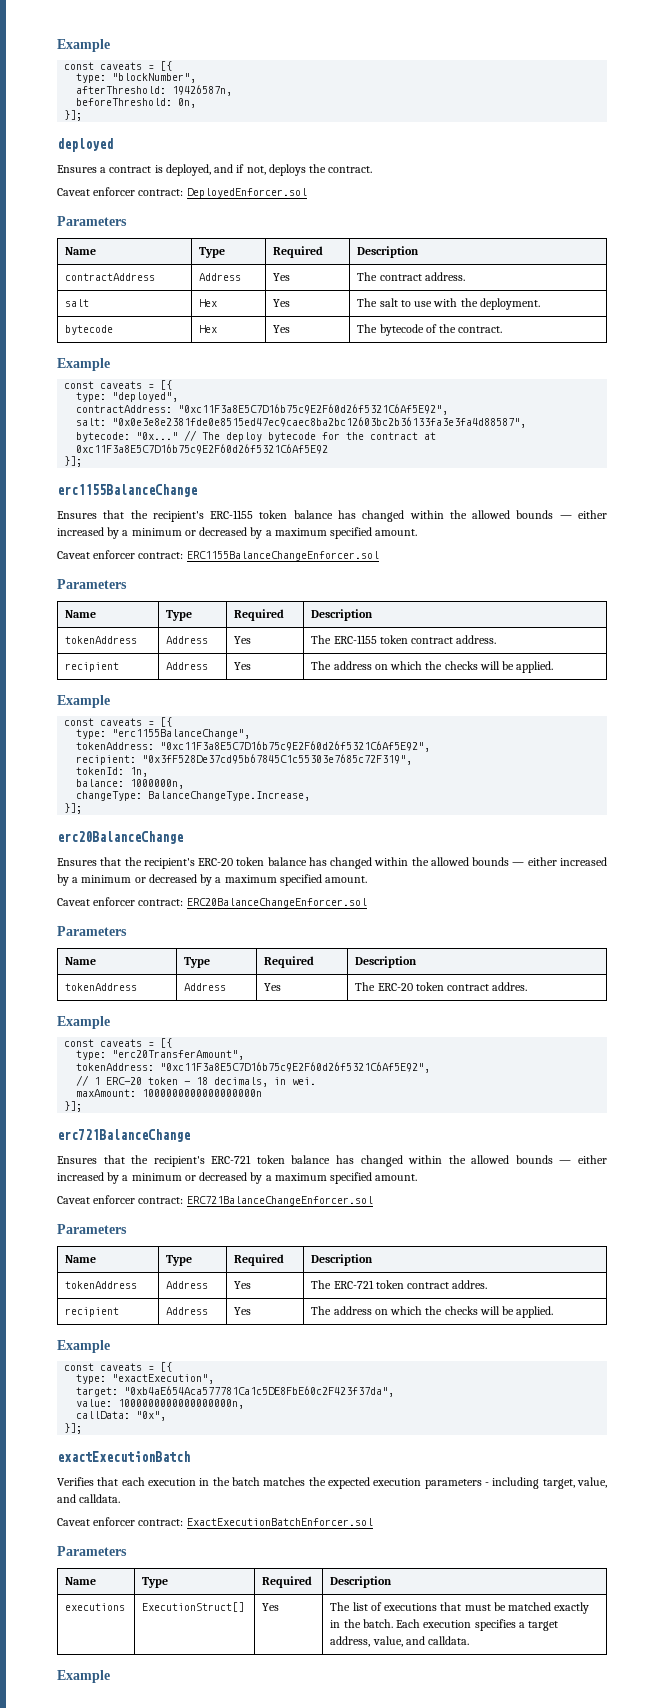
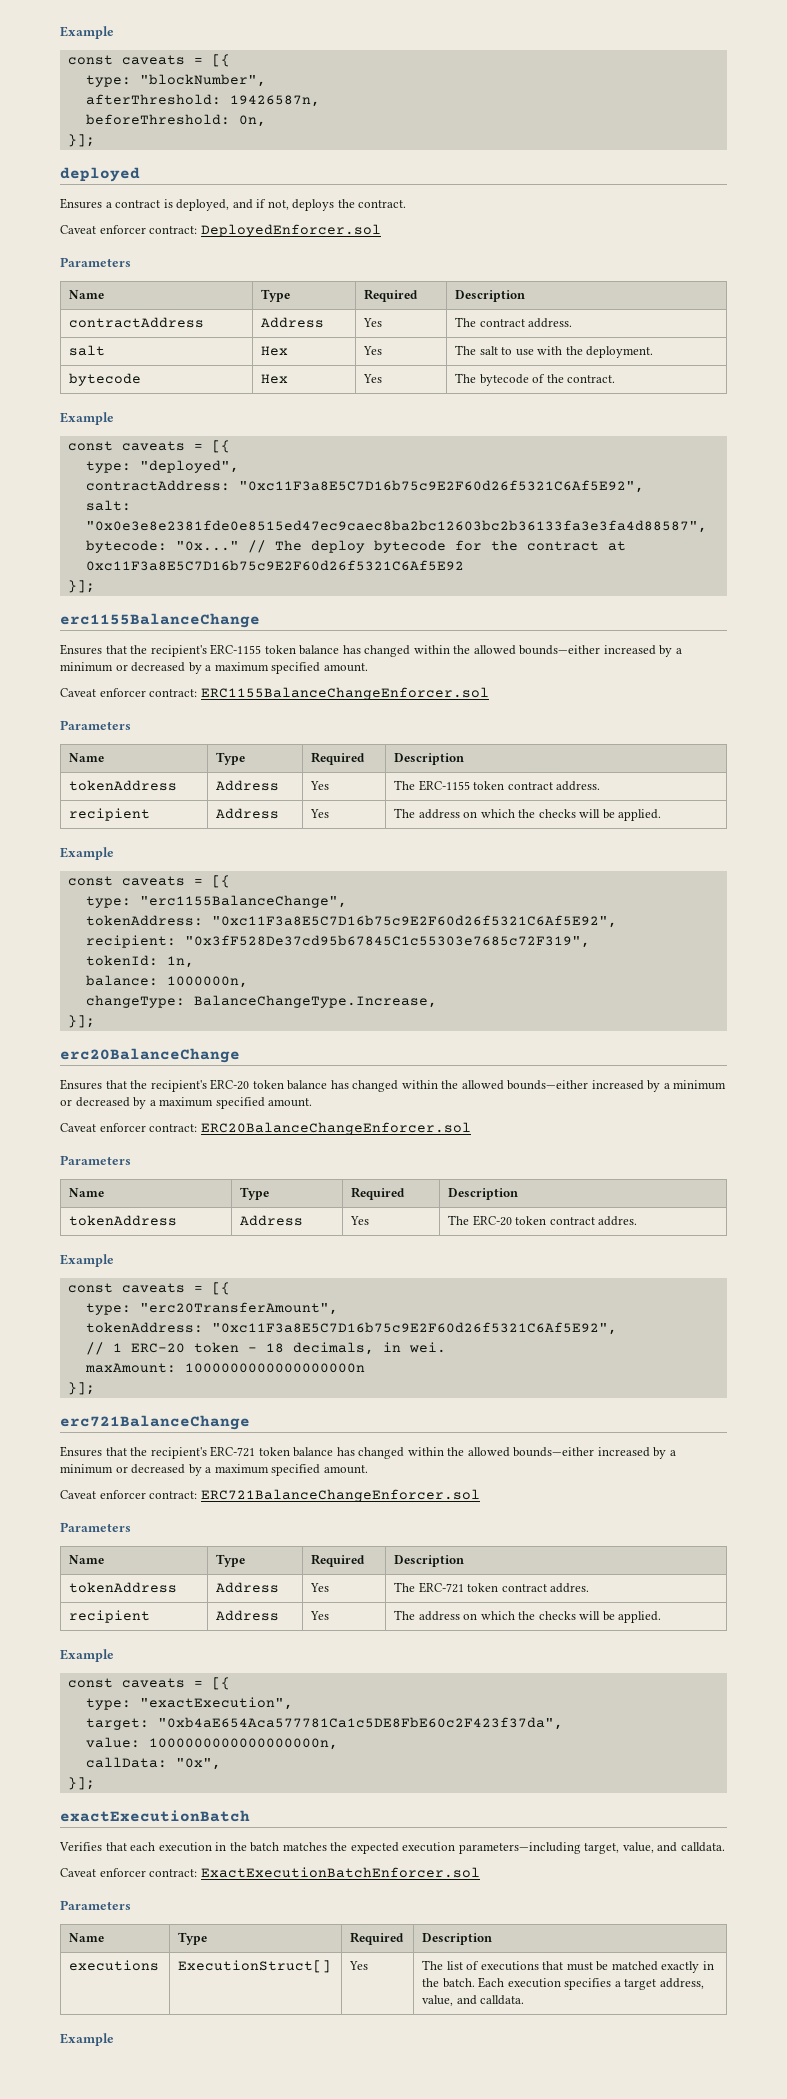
[516,510,607,519] bounds — either -> [519,645,601,655] bounds—either
[472,857,557,866] bounds — either -> [507,1080,589,1090] bounds—either
[515,1155,607,1164] bounds — either -> [513,1447,595,1457] bounds—either
[424,1477,540,1489] parameters - including -> [458,1842,581,1854] parameters—including

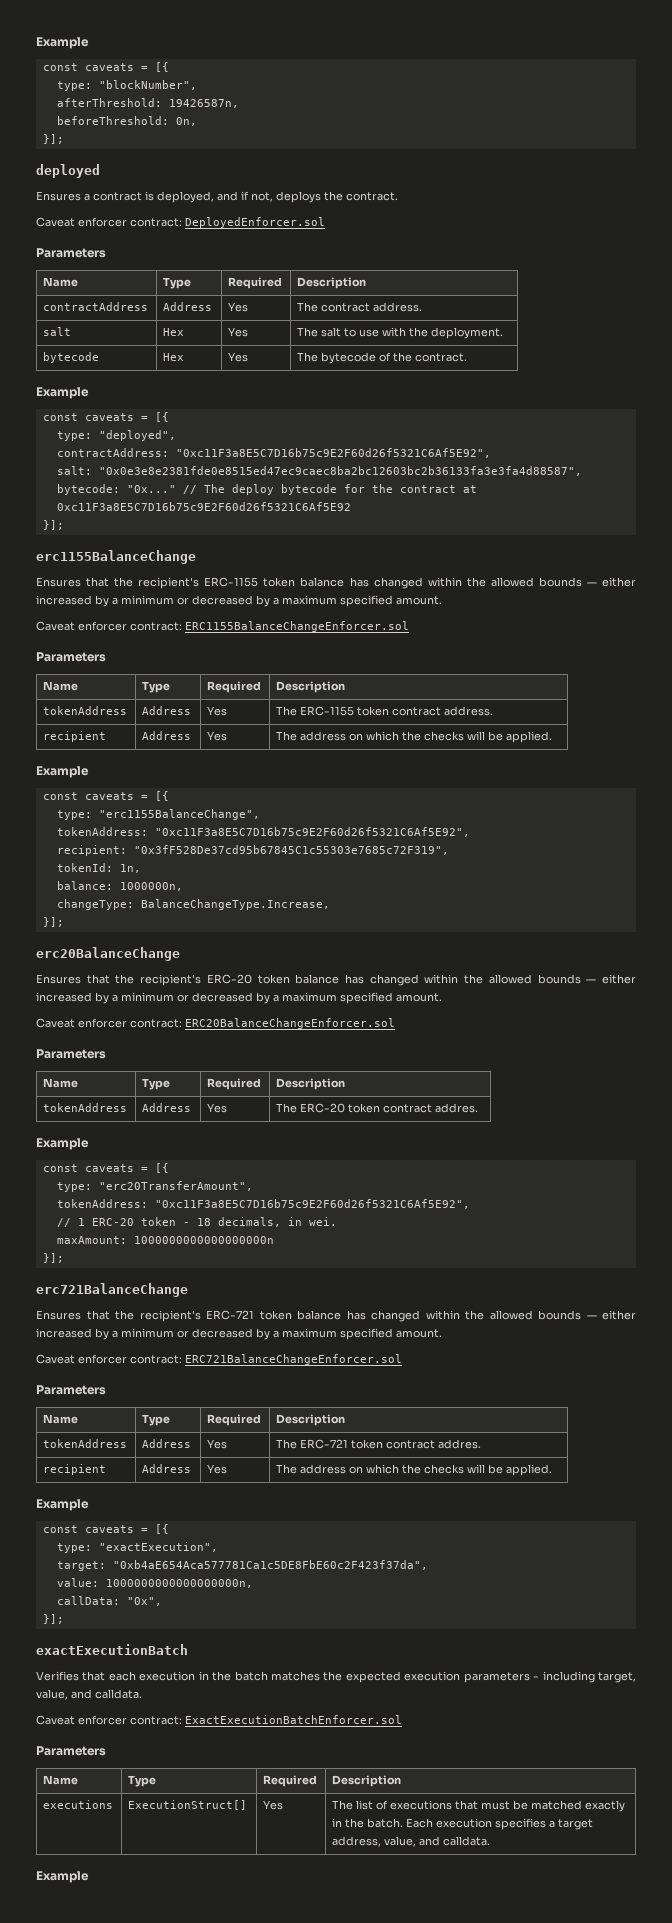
[519,645,601,655] bounds—either -> [538,577,636,587] bounds — either
[507,1080,589,1090] bounds—either -> [537,974,636,984] bounds — either
[513,1447,595,1457] bounds—either -> [538,1310,636,1320] bounds — either
[458,1842,581,1854] parameters—including -> [463,1671,595,1683] parameters - including

